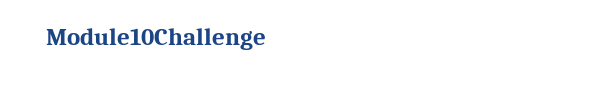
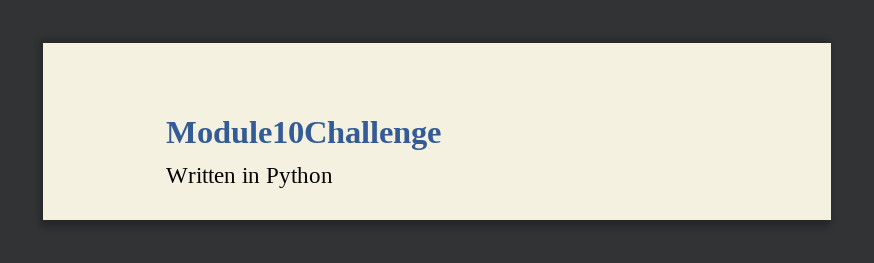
(266, 39) none -> [166,167,334,188] // Written in Python

